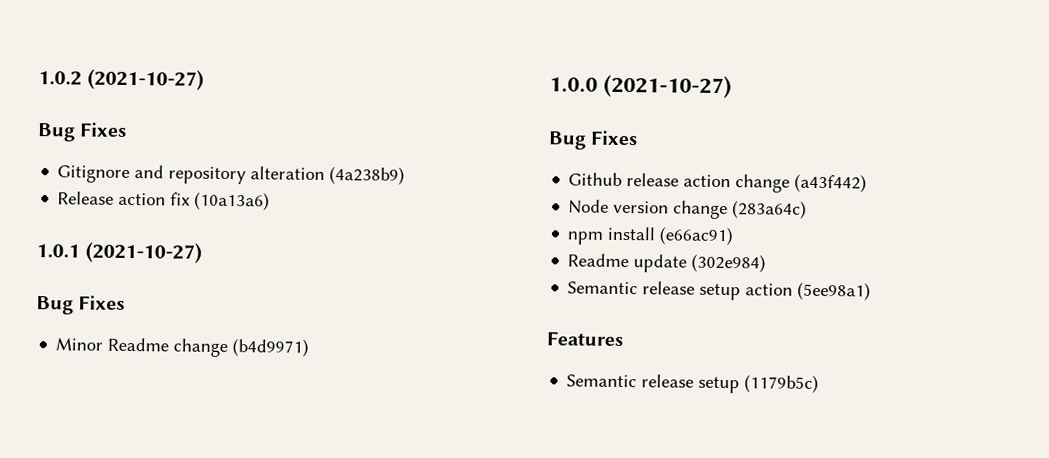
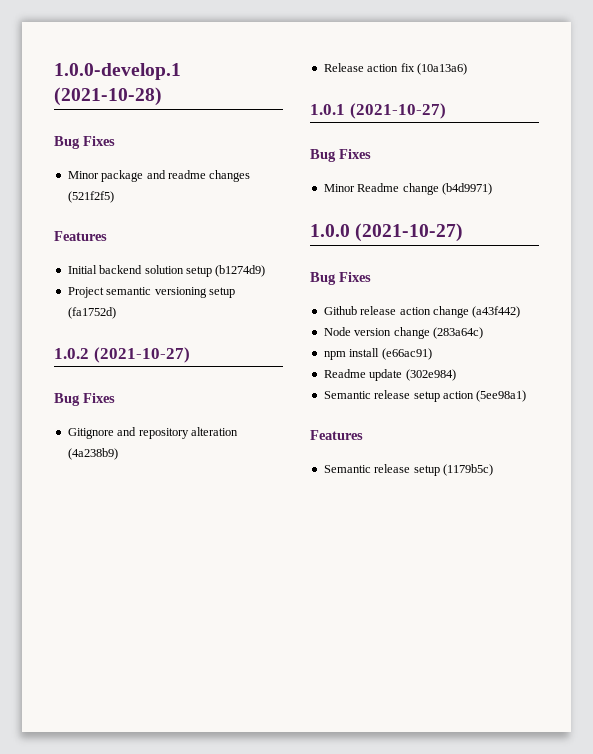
(38, 78) none -> [54,63,181,80] [54,87,162,106] [54,136,115,149] [67,170,251,182] [67,191,114,203] [54,231,107,241] [67,265,266,277] [67,287,235,298] [67,307,116,319] 1.0.0-develop.1 (2021-10-28) // Bug Fixes // Minor package and readme changes (521f2f5) // Features // Initial backend solution setup (b1274d9) // Project semantic versioning setup (fa1752d) //

